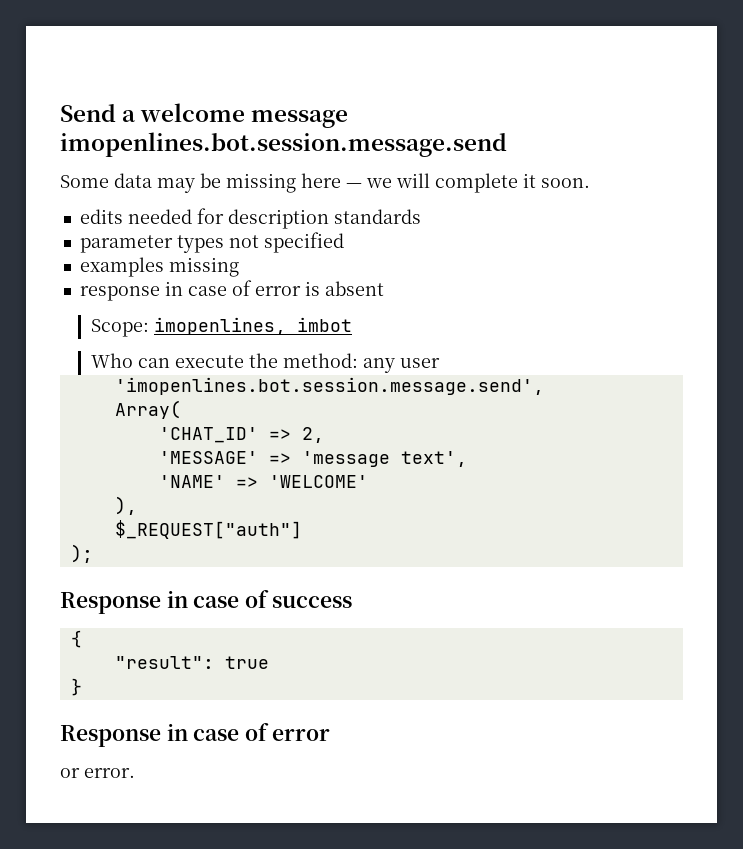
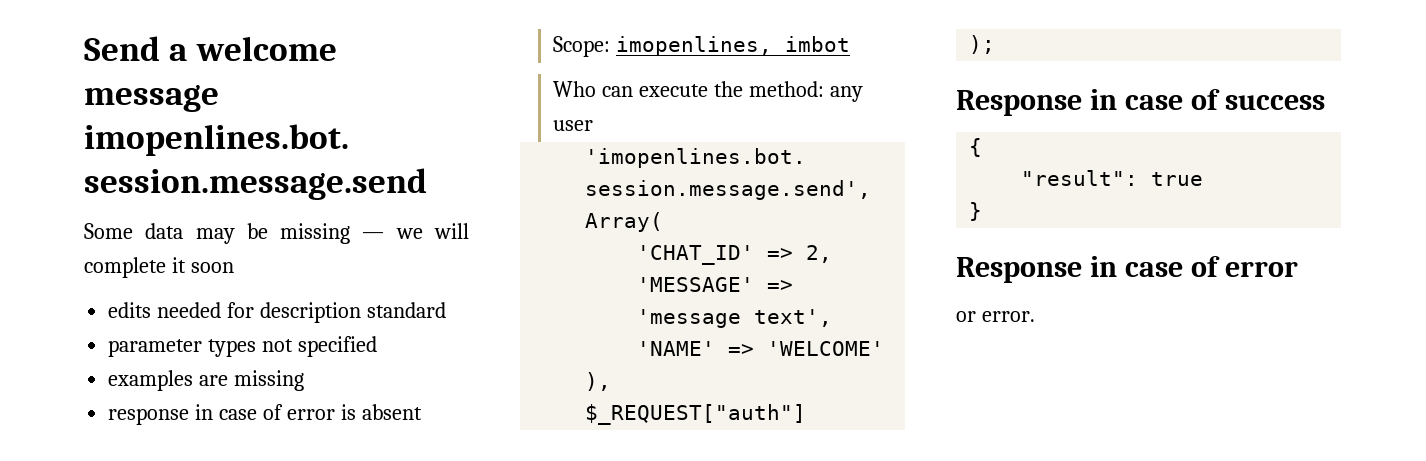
[301,173,341,188] here -> (351, 233) none
[541,178,590,188] soon. -> [190,262,234,273] soon
[333,209,421,224] standards -> [366,302,446,318] standard
(164, 267) none -> [199,375,229,386] are

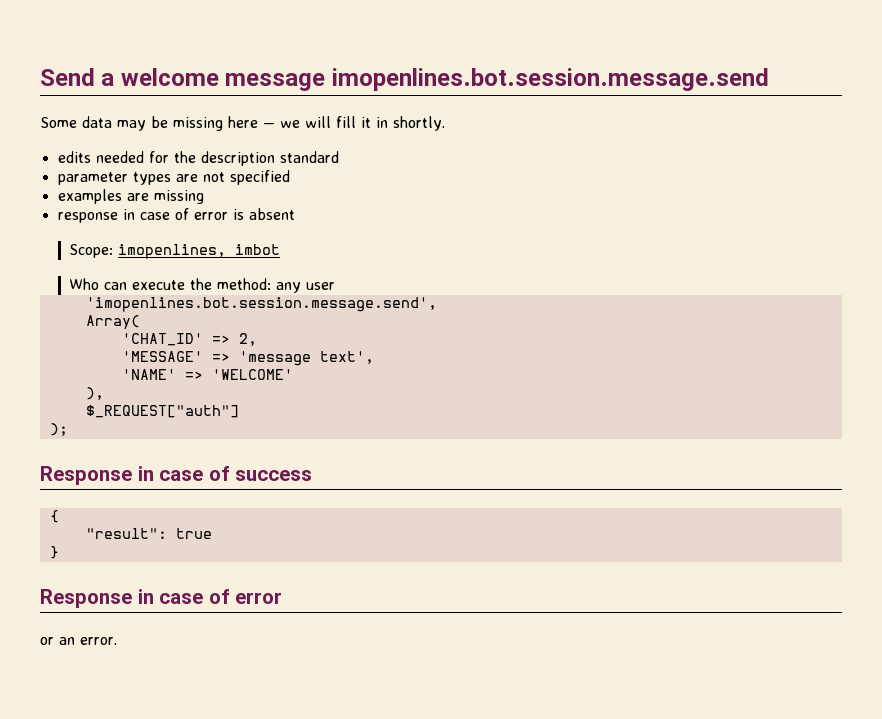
(351, 233) none -> [228,116,258,128] here
[84,257,234,278] complete it soon -> [336,116,445,131] fill it in shortly.
(255, 310) none -> [173,151,196,163] the
(257, 348) none -> [175,174,198,182] are
(976, 316) none -> [59,637,75,645] an

